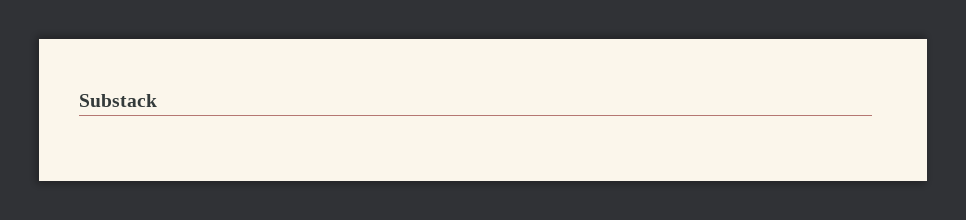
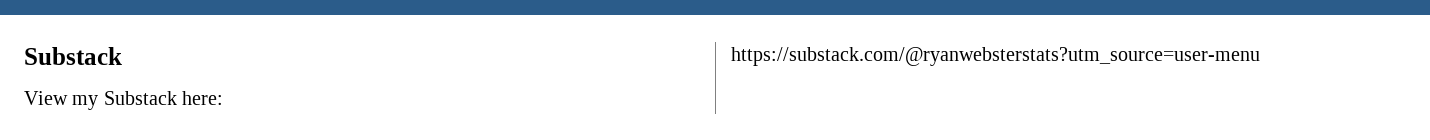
[79,94,157,107] Substack -> [24,47,122,65] [24,91,224,110] [731,47,1260,66] Substack // View my Substack here: https://substack.com/@ryanwebsterstats?utm_source=user-menu

